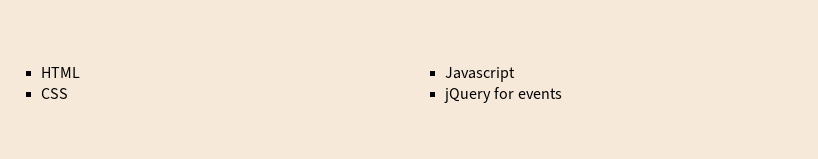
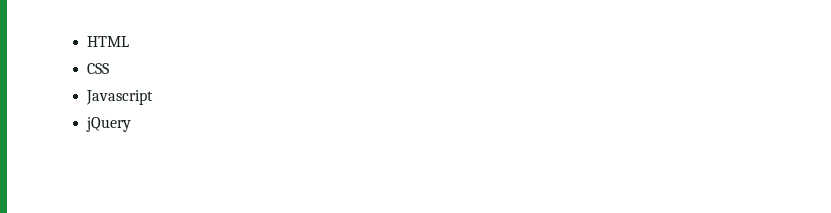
[493,87,563,99] for events -> (132, 124) none

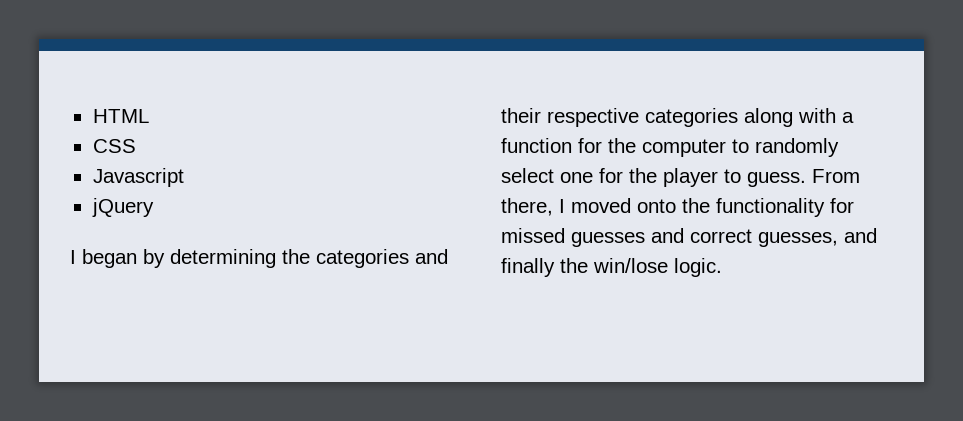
(132, 124) none -> [70,249,448,268] [501,108,854,127] [501,138,839,157] [501,168,860,187] [501,198,854,217] [501,228,877,247] [501,258,722,277] // I began by determining the categories and their respective categories along with a function for the computer to randomly select one for the player to guess. From there, I moved onto the functionality for missed guesses and correct guesses, and finally the win/lose logic.

